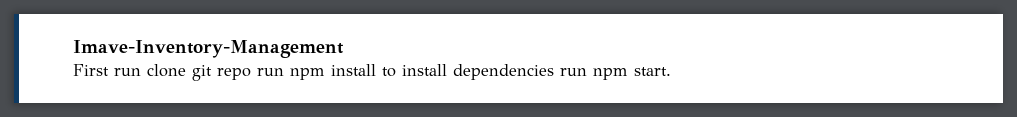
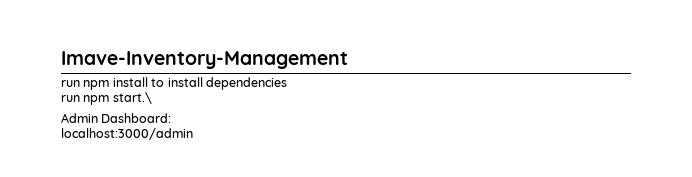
[73,64,251,81] First run clone git repo -> (348, 60) none
[560,67,671,80] run npm start. -> [61,92,152,105] [61,113,172,123] [61,128,193,140] // run npm start.\ // Admin Dashboard: // localhost:3000/admin

